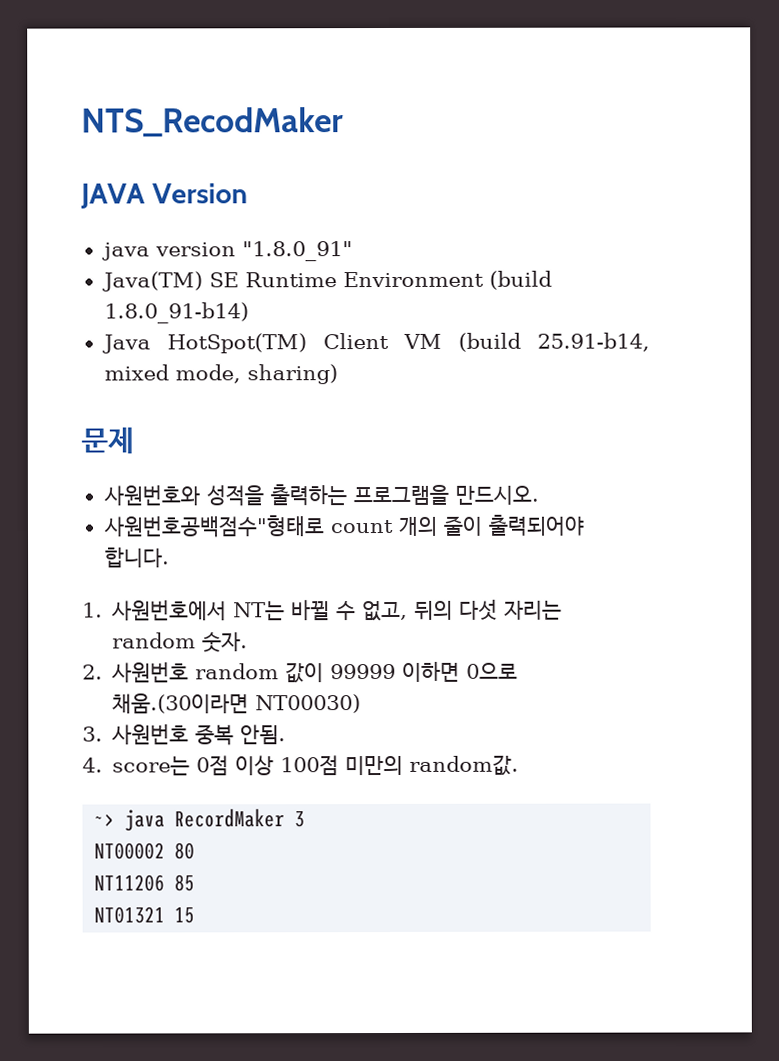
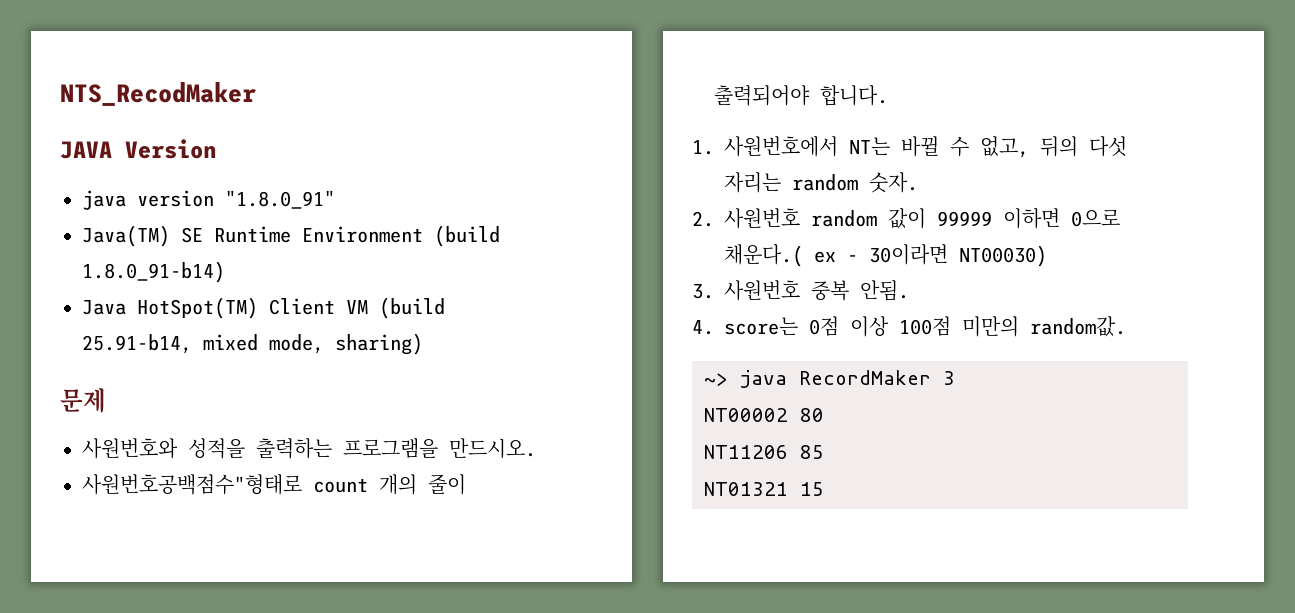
[112,693,250,714] 채움.(30이라면 -> [724,244,948,267] 채운다.( ex - 30이라면

